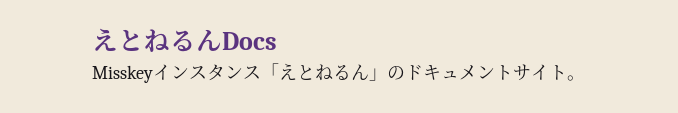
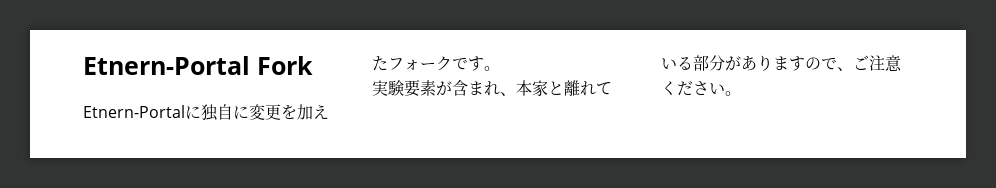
[92,28,277,52] [92,63,567,83] えとねるんDocs // Misskeyインスタンス「えとねるん」のドキュメントサイト -> [83,56,313,75] [83,104,329,121] [372,56,500,71] [372,80,612,97] [661,55,902,72] [661,81,725,96] Etnern-Portal Fork // Etnern-Portalに独自に変更を加えたフォークです。 // 実験要素が含まれ、本家と離れている部分がありますので、ご注意ください

